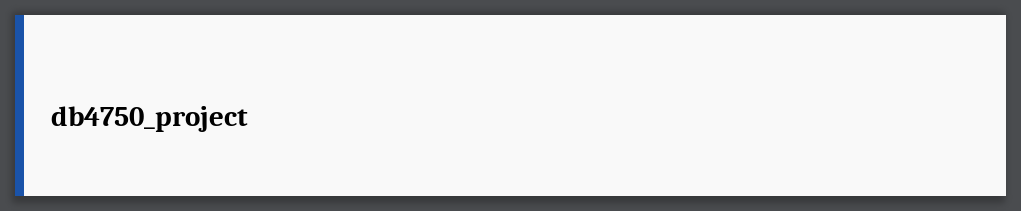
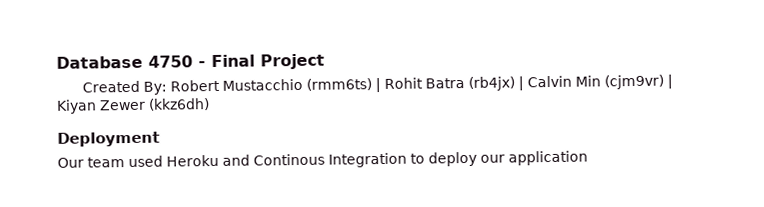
[51,106,248,132] db4750_project -> [56,53,325,70] [81,74,673,95] [56,98,210,114] [57,131,160,147] [57,150,588,168] Database 4750 - Final Project // Created By: Robert Mustacchio (rmm6ts) | Rohit Batra (rb4jx) | Calvin Min (cjm9vr) | Kiyan Zewer (kkz6dh) // Deployment // Our team used Heroku and Continous Integration to deploy our application

